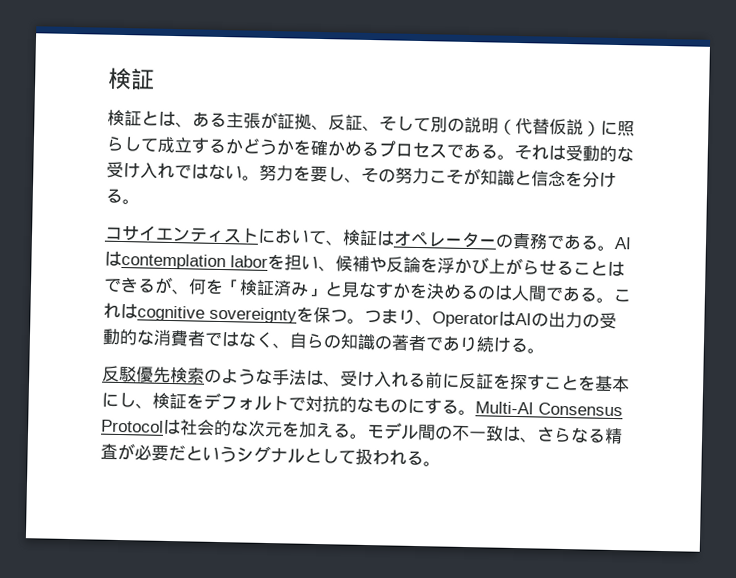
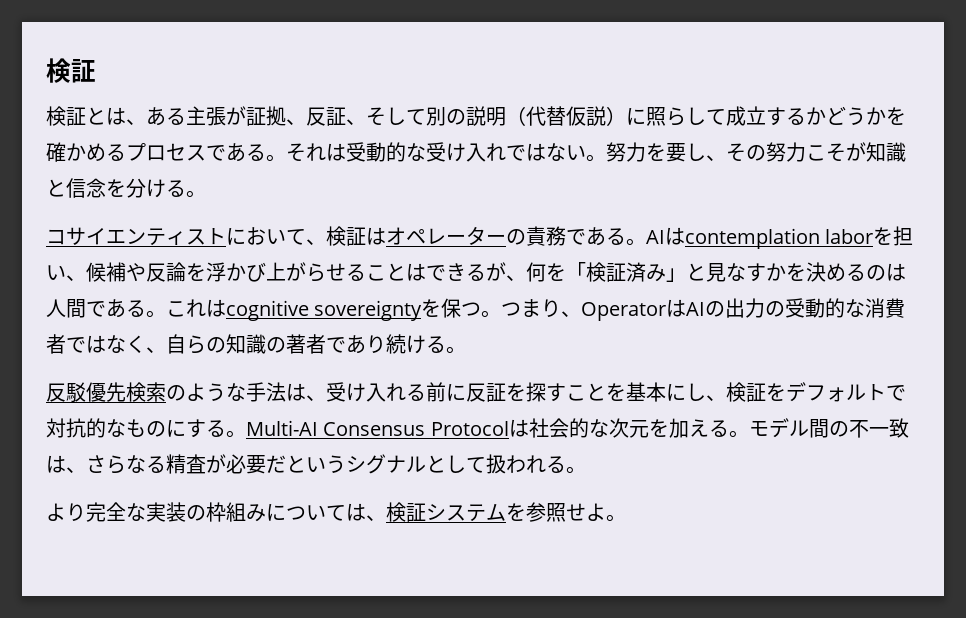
(441, 464) none -> [46,502,626,522] // より完全な実装の枠組みについては、検証システムを参照せよ。

